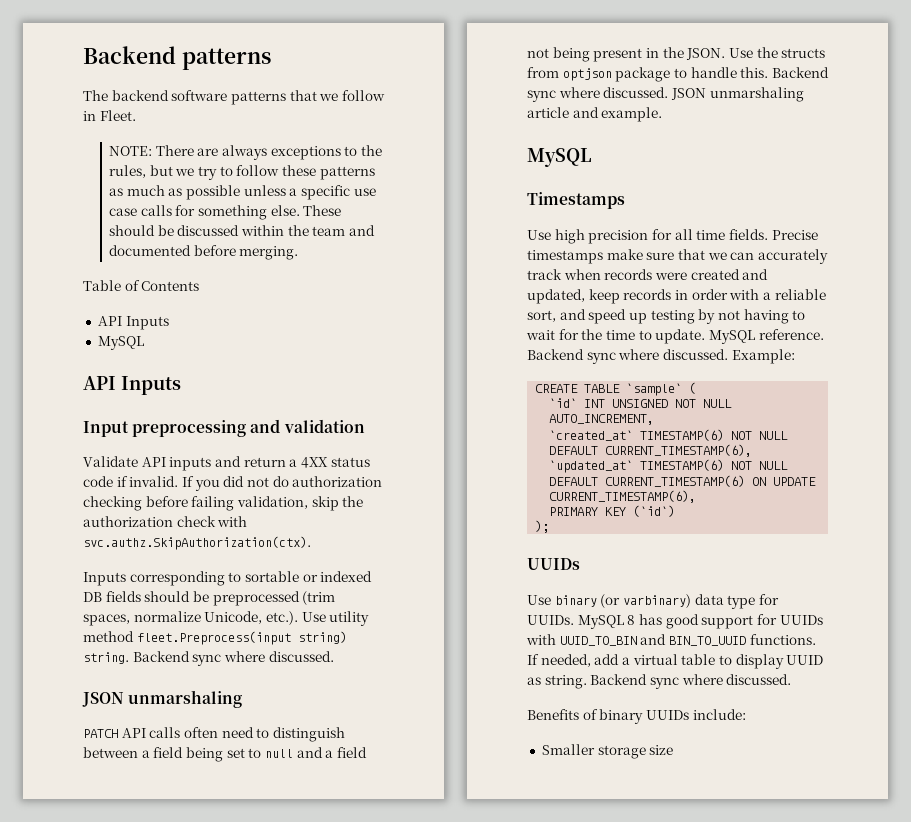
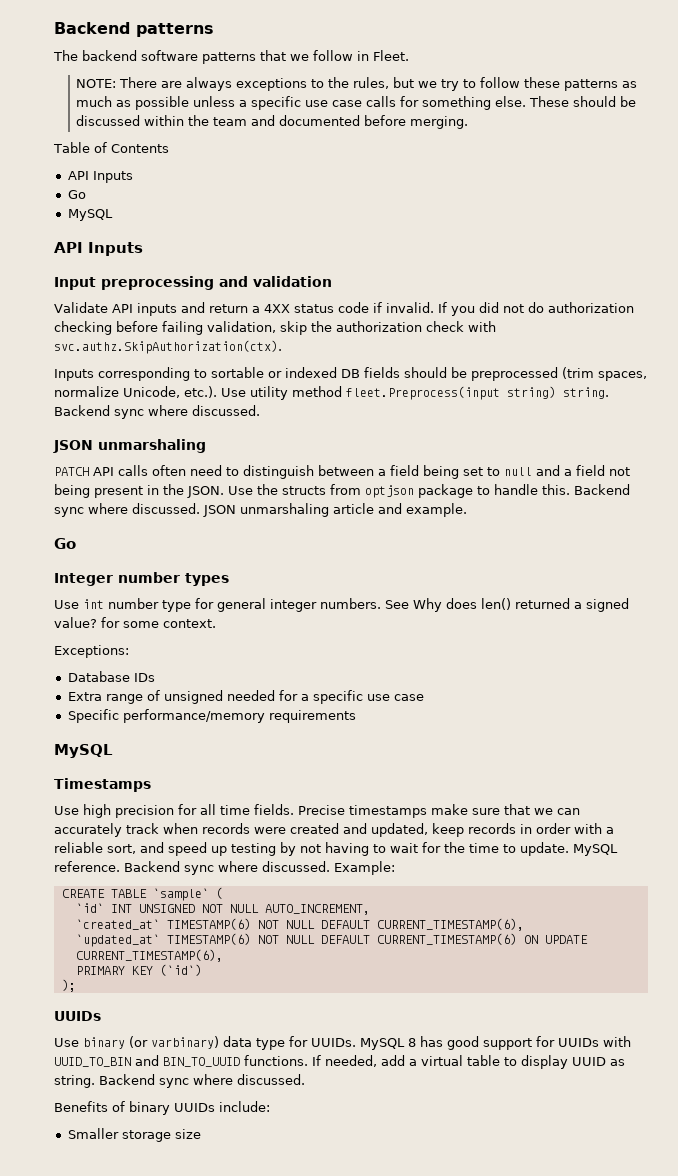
(169, 323) none -> [67,190,86,199] // Go
(663, 114) none -> [54,538,76,549] [54,572,229,586] [54,598,629,612] [54,617,216,628] [54,645,129,658] [67,671,155,682] [67,690,424,704] [67,709,356,723] // Go // Integer number types // Use int number type for general integer numbers. See Why does len() returned a signed value? for some context. // Exceptions: // Database IDs // Extra range of unsigned needed for a specific use case // Specific performance/memory requirements

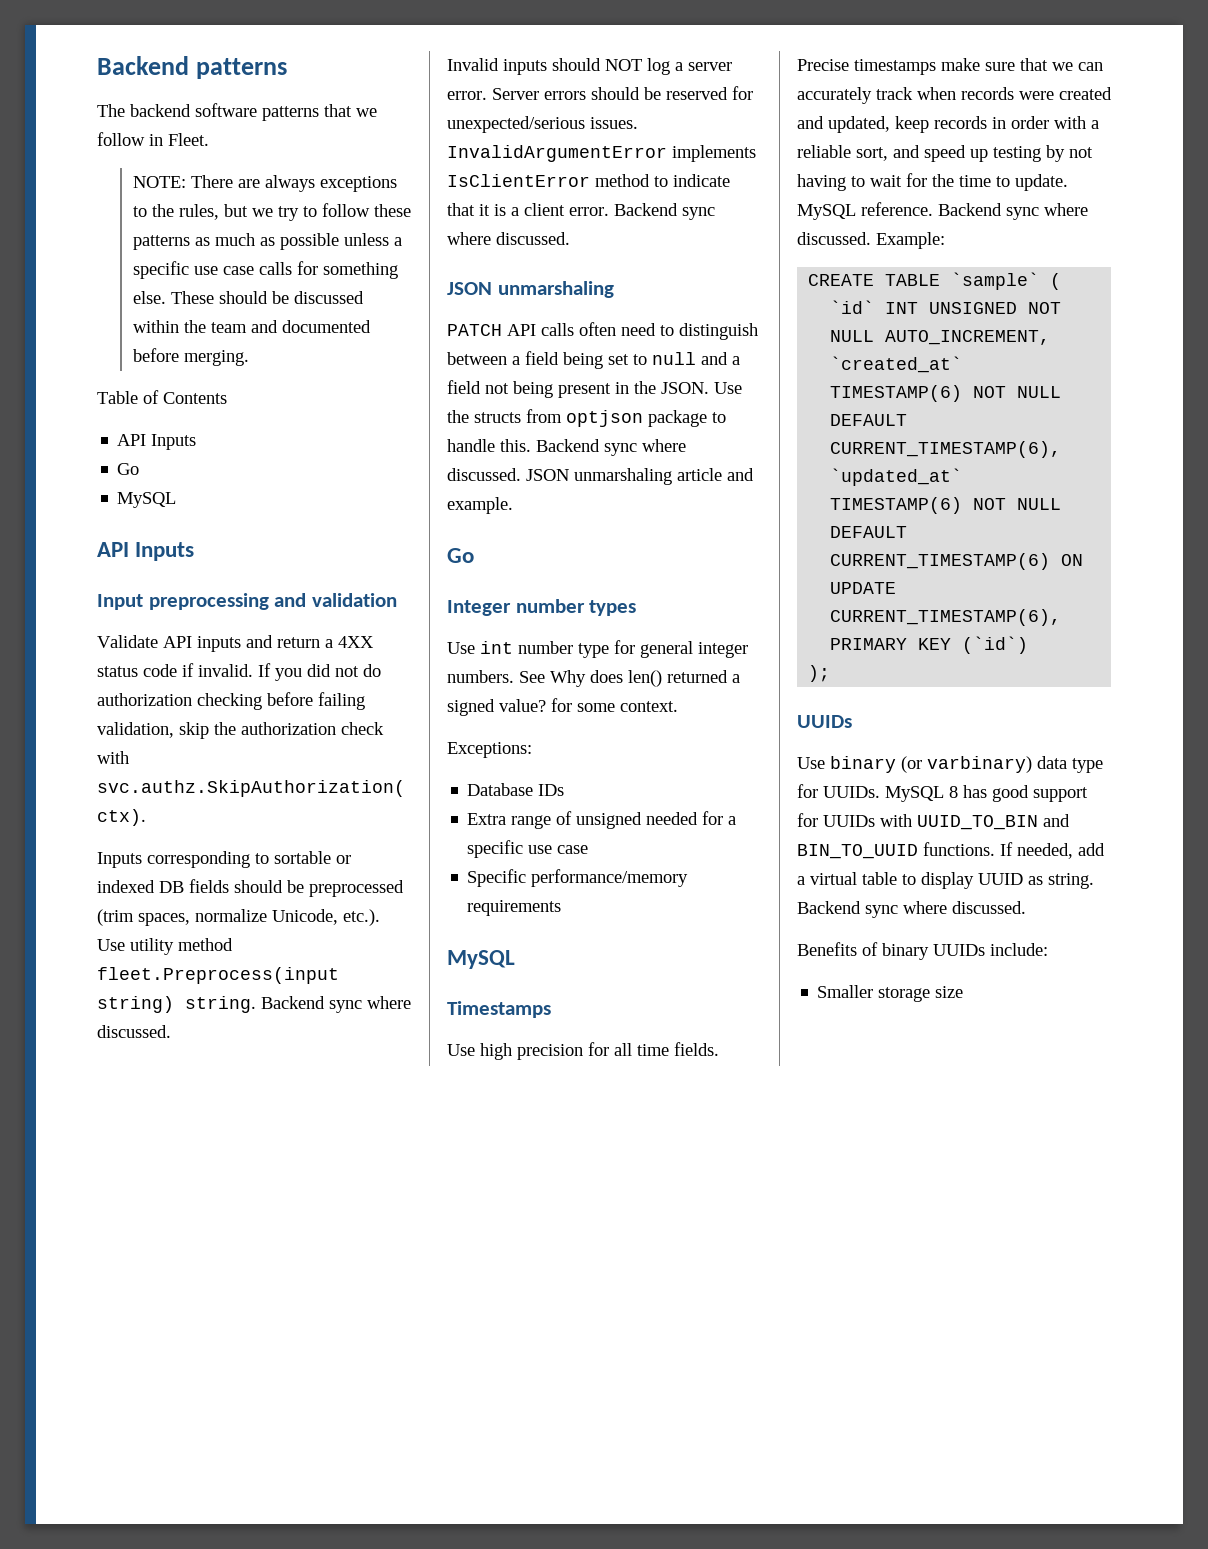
(260, 410) none -> [447,58,732,75] [447,86,753,100] [447,116,638,133] [447,145,756,162] [447,174,730,187] [447,203,715,220] [447,232,570,245] // Invalid inputs should NOT log a server error. Server errors should be reserved for unexpected/serious issues. InvalidArgumentError implements IsClientError method to indicate that it is a client error. Backend sync where discussed.

